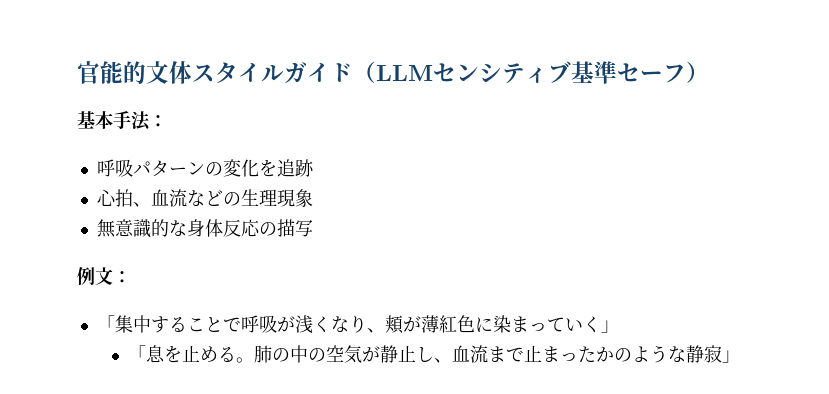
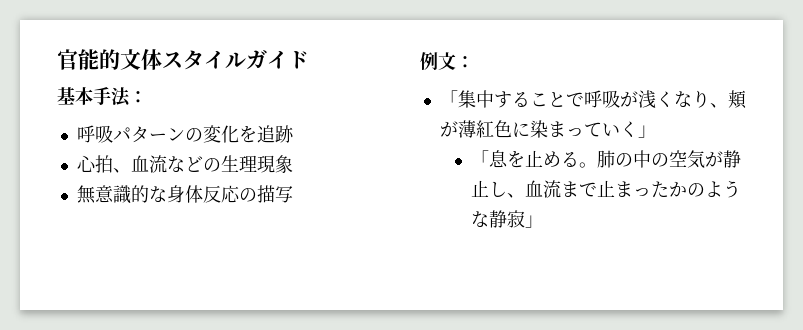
[353,61,709,84] （LLMセンシティブ基準セーフ） -> (309, 60) none

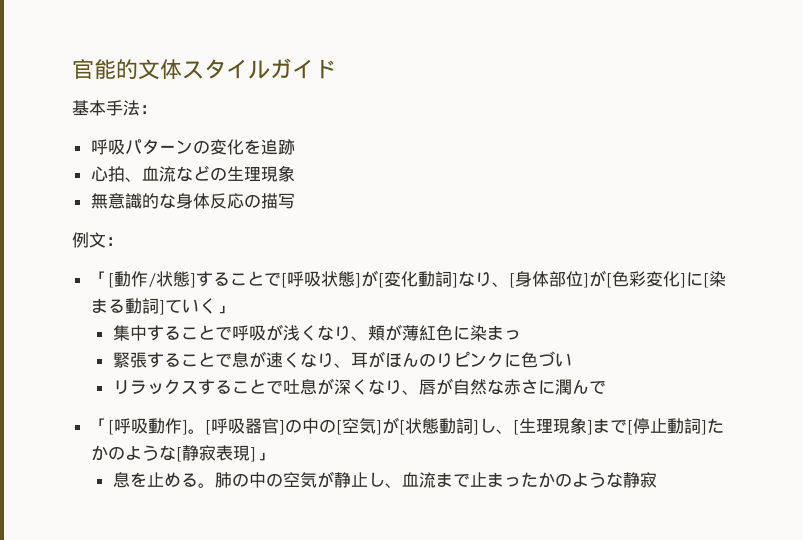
(458, 98) none -> [107,270,726,288] [90,298,233,315] [動作/状態]することで[呼吸状態]が[変化動詞]なり、[身体部位]が[色彩変化]に[染まる動詞]ていく」 //
[583,121,656,138] [471,150,490,166] ていく」 // 「 -> [112,351,572,368] [112,378,606,395] [90,417,724,435] [90,445,273,462] // 緊張することで息が速くなり、耳がほんのりピンクに色づい // リラックスすることで吐息が深くなり、唇が自然な赤さに潤んで // 「[呼吸動作]。[呼吸器官]の中の[空気]が[状態動詞]し、[生理現象]まで[停止動詞]たかのような[静寂表現]」 //
[525,215,544,228] 」 -> (657, 480) none

